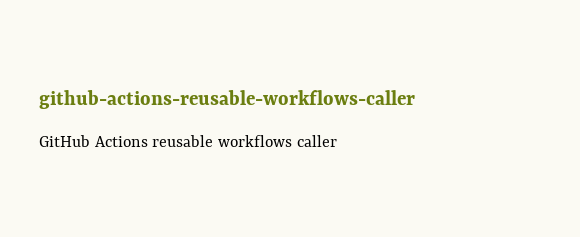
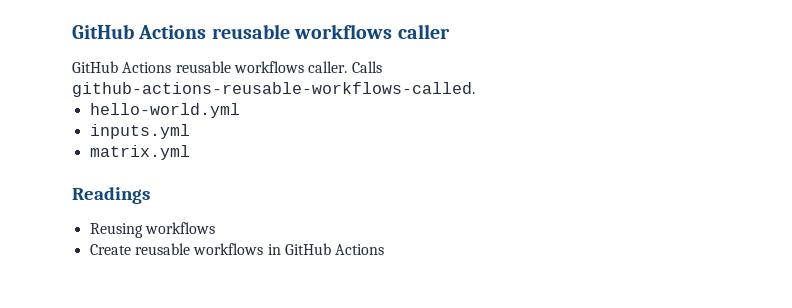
[39,90,415,109] [39,135,337,147] github-actions-reusable-workflows-caller // GitHub Actions reusable workflows caller -> [72,24,450,39] [72,61,382,73] [72,82,475,97] [89,103,240,118] [89,124,190,139] [89,145,190,160] [72,187,150,204] [89,222,215,238] [89,243,385,255] GitHub Actions reusable workflows caller // GitHub Actions reusable workflows caller. Calls github-actions-reusable-workflows-called. // hello-world.yml // inputs.yml // matrix.yml // Readings // Reusing workflows // Create reusable workflows in GitHub Actions

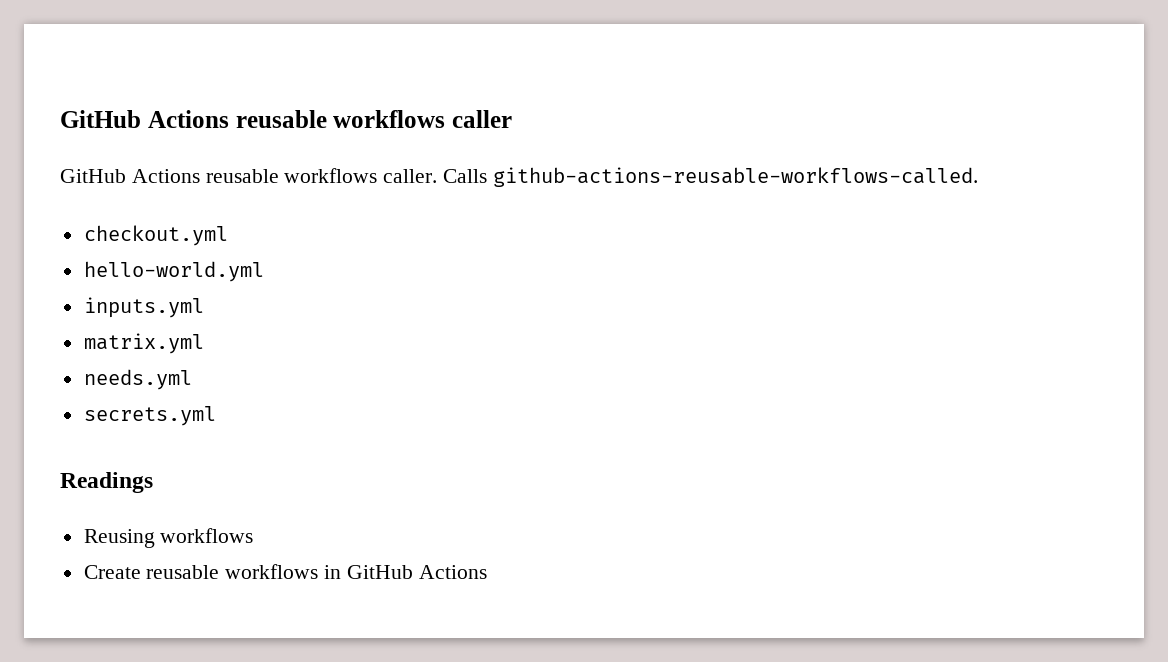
(475, 89) none -> [83,225,228,246] // checkout.yml
(190, 152) none -> [83,369,192,390] [83,406,216,426] // needs.yml // secrets.yml

